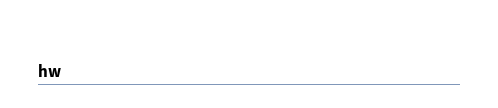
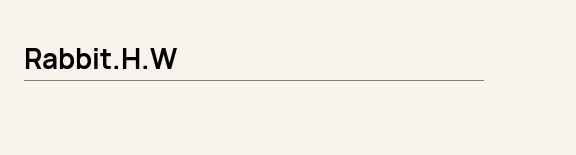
[38,64,61,77] hw -> [24,48,177,69] Rabbit.H.W

